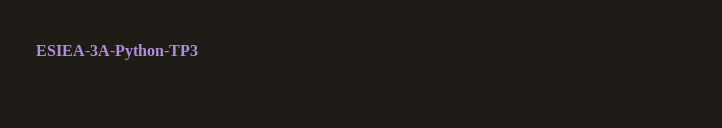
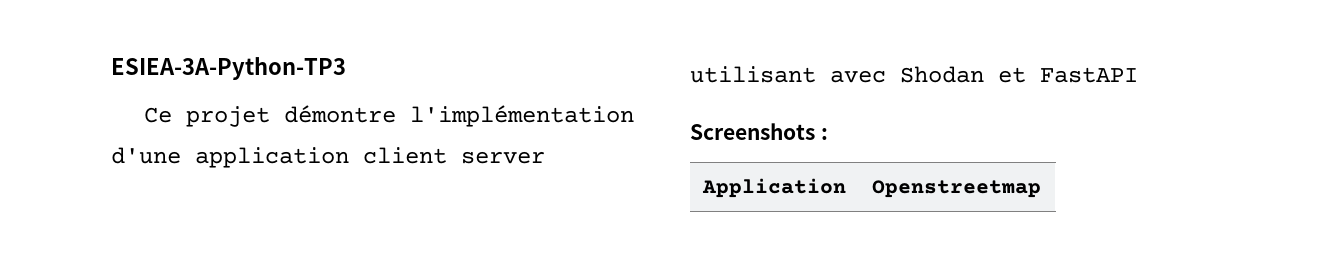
(198, 52) none -> [144,105,635,127] [111,147,545,168] [690,66,1138,83] [690,123,828,140] [701,178,846,198] [871,180,1041,198] // Ce projet démontre l'implémentation d'une application client server utilisant avec Shodan et FastAPI // Screenshots : // Application | Openstreetmap

